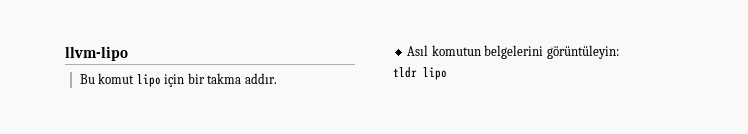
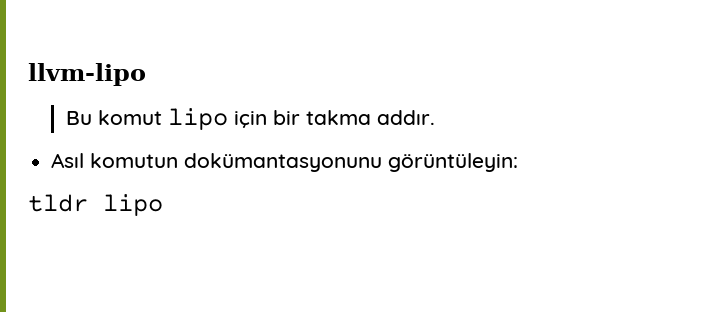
[484,45,544,59] belgelerini -> [184,153,383,172] dokümantasyonunu

